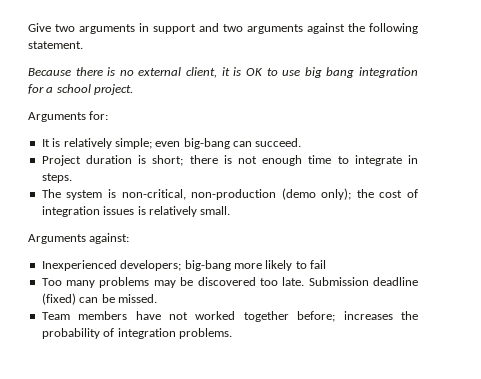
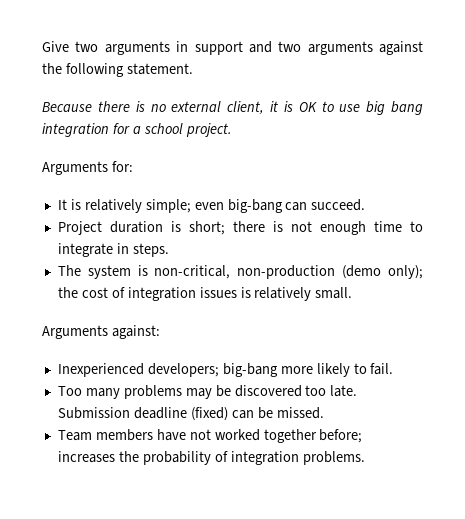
[310,260,326,269] fail -> [370,363,394,375] fail.

